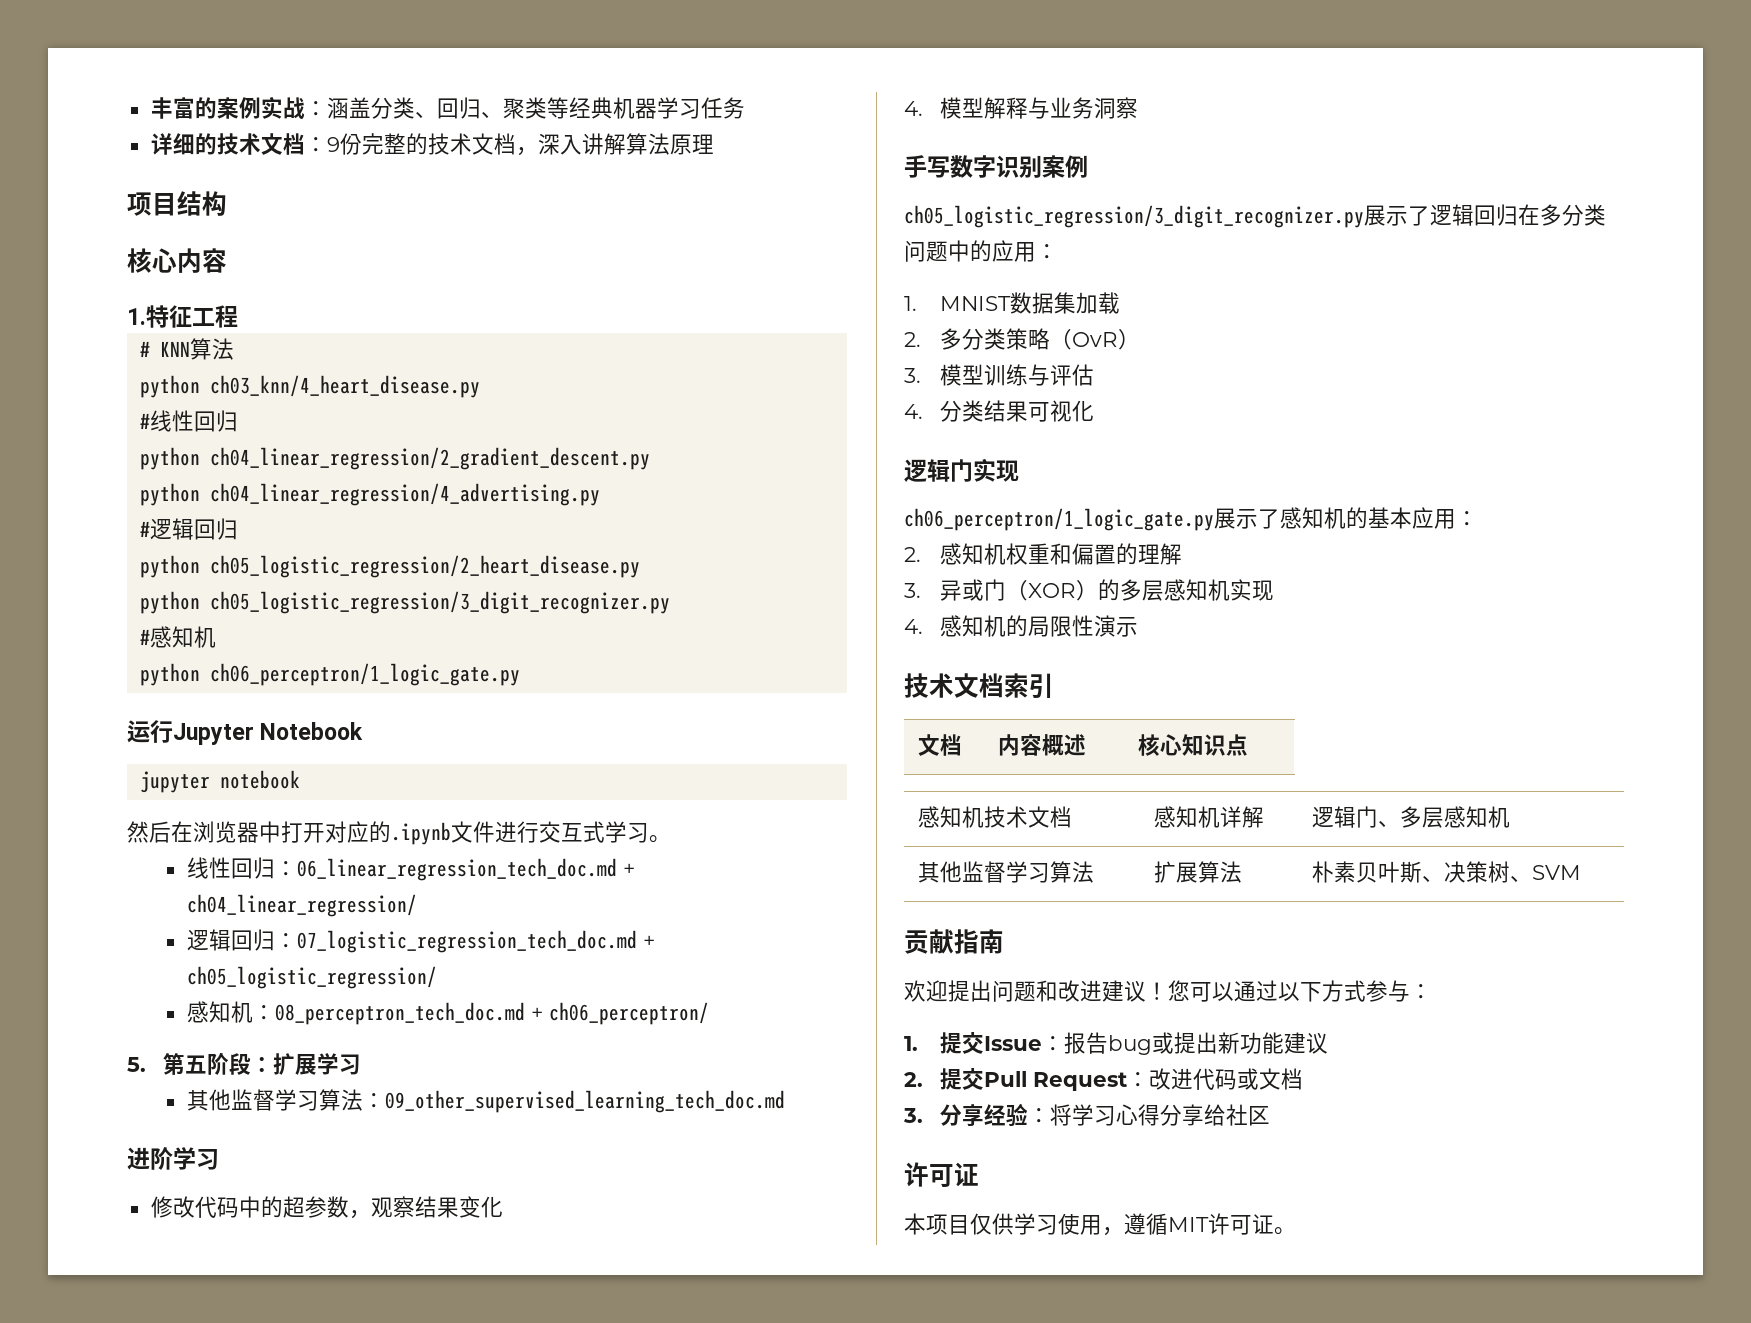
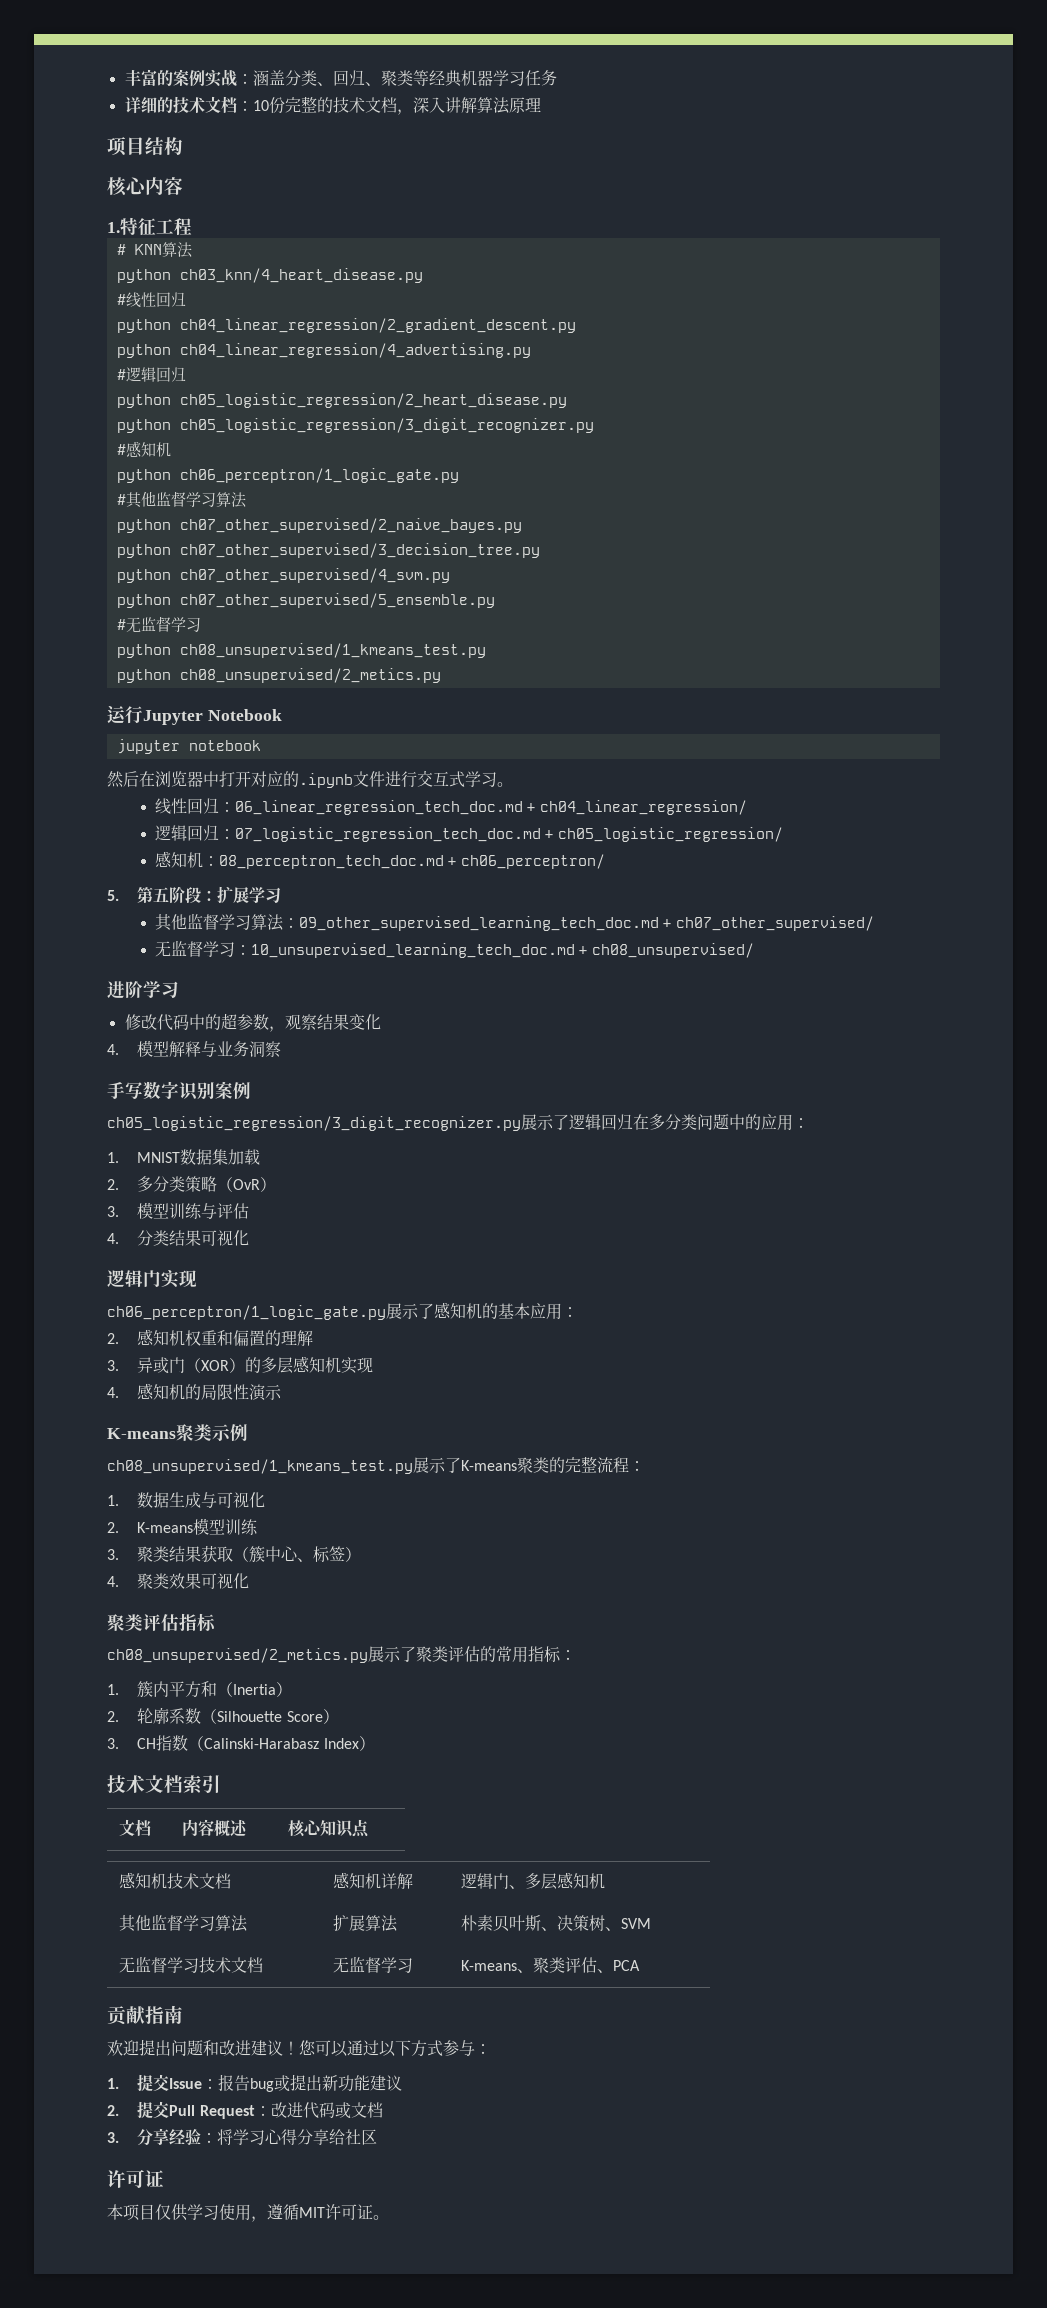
[326,137,340,152] 9 -> [252,100,269,111] 10
(520, 674) none -> [116,491,247,508] [116,518,522,533] [116,543,540,558] [116,568,450,583] [116,593,495,608] [116,616,201,633] [116,643,486,658] [116,668,441,683] // #其他监督学习算法 // python ch07_other_supervised/2_naive_bayes.py // python ch07_other_supervised/3_decision_tree.py // python ch07_other_supervised/4_svm.py // python ch07_other_supervised/5_ensemble.py // #无监督学习 // python ch08_unsupervised/1_kmeans_test.py // python ch08_unsupervised/2_metics.py
(785, 1101) none -> [663,916,874,931] [155,940,754,958] + ch07_other_supervised/ // 无监督学习：10_unsupervised_learning_tech_doc.md + ch08_unsupervised/
(1138, 627) none -> [107,1424,248,1441] [107,1456,645,1474] [107,1492,266,1508] [107,1518,259,1535] [107,1545,362,1563] [107,1573,250,1589] [107,1613,216,1632] [107,1646,576,1663] [107,1681,293,1698] [107,1707,339,1724] [107,1735,375,1751] // K-means聚类示例 // ch08_unsupervised/1_kmeans_test.py展示了K-means聚类的完整流程： // 1.数据生成与可视化 // 2. K-means模型训练 // 3.聚类结果获取（簇中心、标签） // 4.聚类效果可视化 // 聚类评估指标 // ch08_unsupervised/2_metics.py展示了聚类评估的常用指标： // 1.簇内平方和（Inertia） // 2.轮廓系数（Silhouette Score） // 3. CH指数（Calinski-Harabasz Index）
(1582, 872) none -> [119,1956,264,1973] [333,1956,414,1973] [461,1957,641,1973] // 无监督学习技术文档 | 无监督学习 | K-means、聚类评估、PCA

